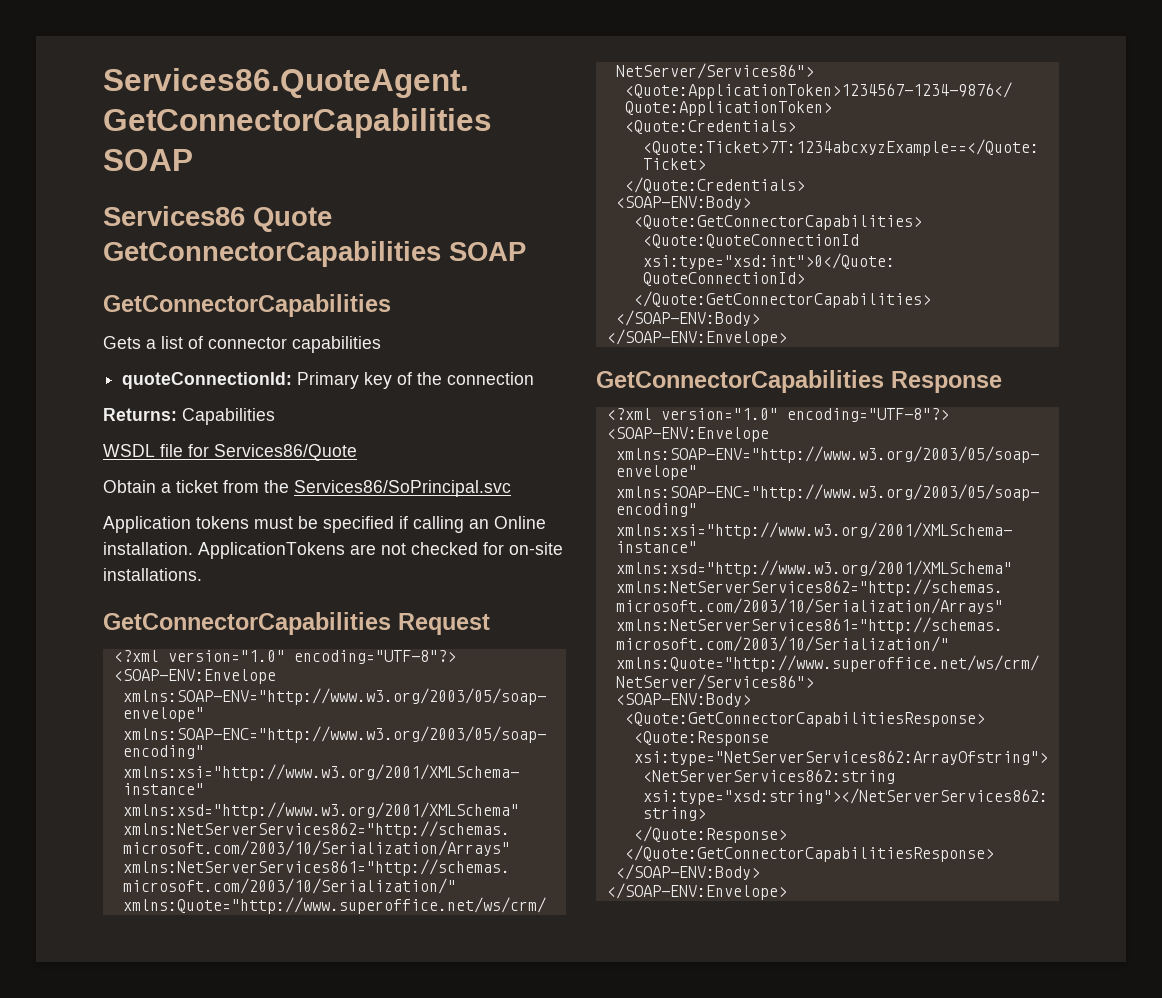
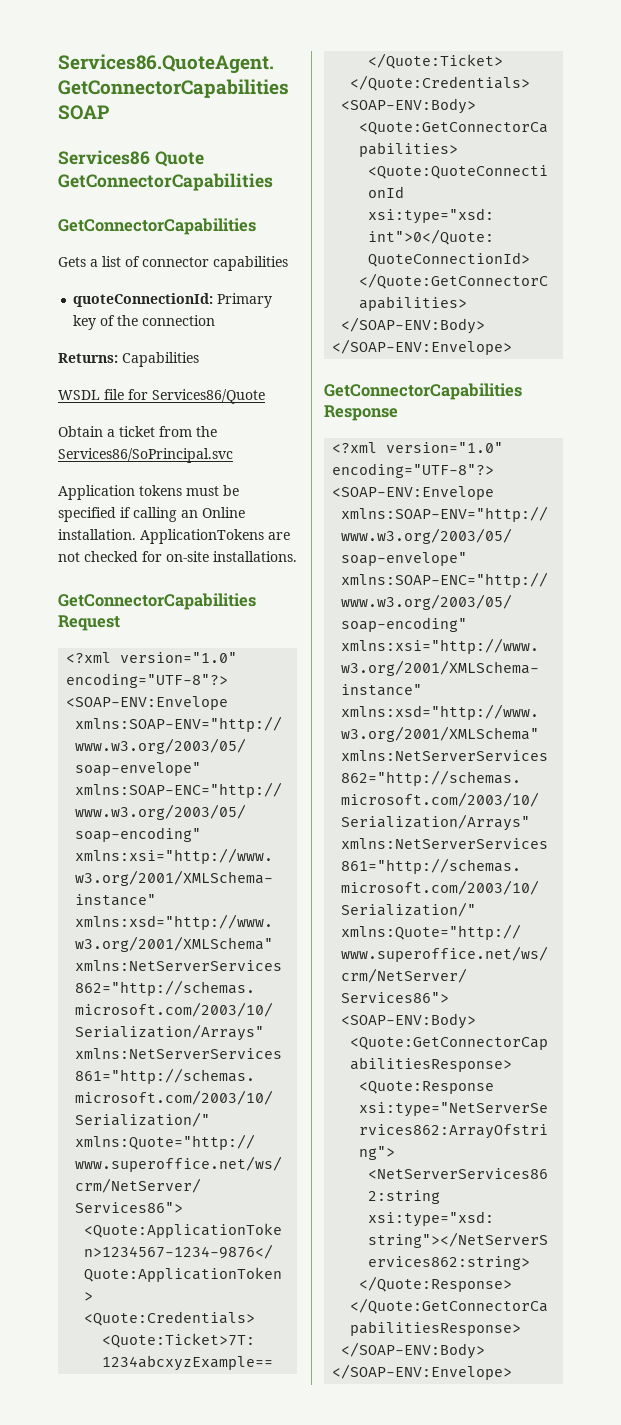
[449,242,526,261] SOAP -> (273, 182) none

